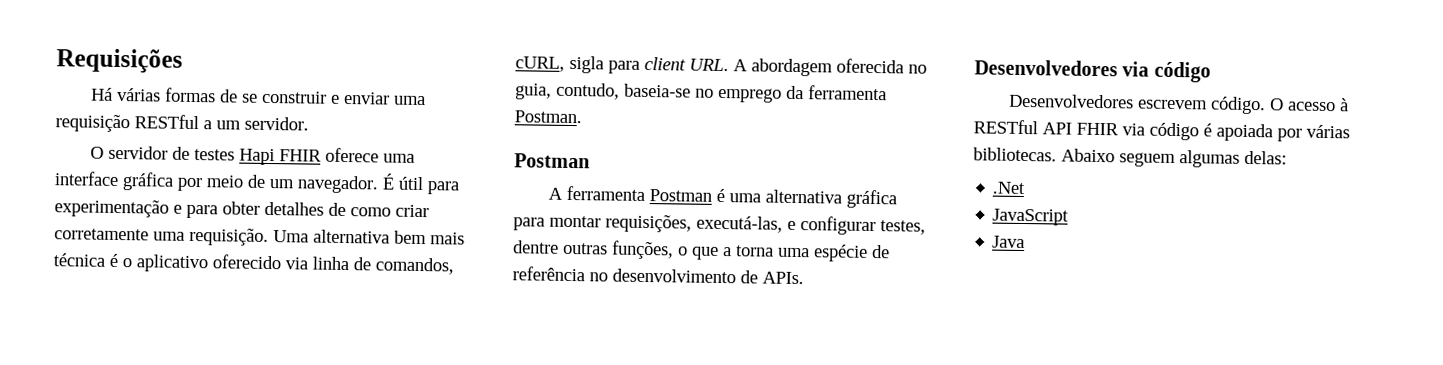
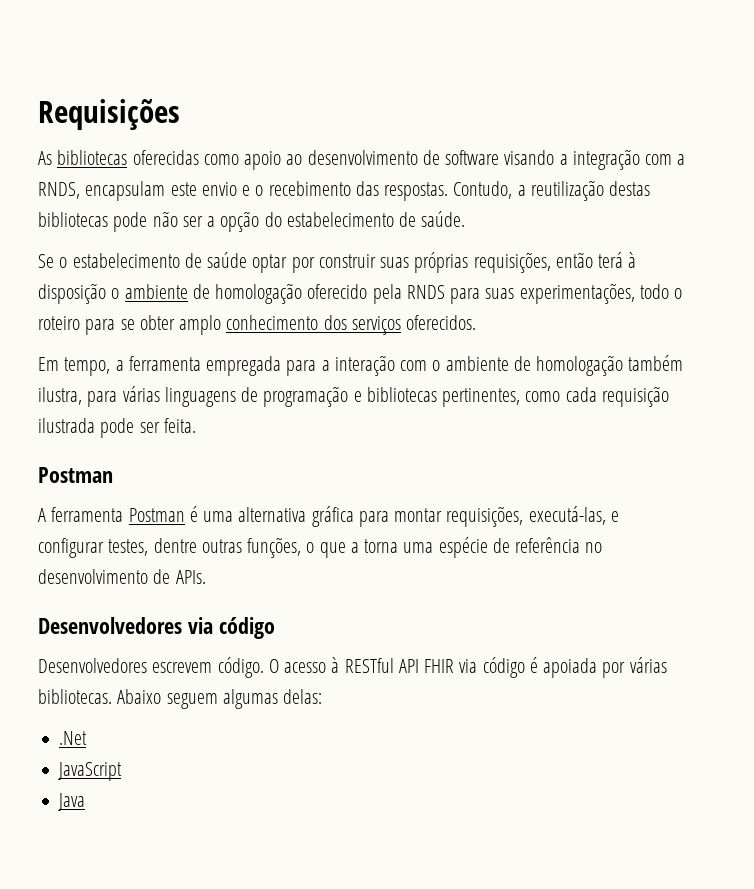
[91,87,427,106] [55,114,309,133] [90,145,416,166] [54,171,459,195] [54,199,429,219] [54,227,465,246] [53,253,454,275] [515,55,927,77] [515,82,887,103] [514,110,582,124] Há várias formas de se construir e enviar uma requisição RESTful a um servidor. // O servidor de testes Hapi FHIR oferece uma interface gráfica por meio de um navegador. É útil para experimentação e para obter detalhes de como criar corretamente uma requisição. Uma alternativa bem mais técnica é o aplicativo oferecido via linha de comandos, cURL, sigla para client URL. A abordagem oferecida no guia, contudo, baseia-se no emprego da ferramenta Postman. -> [38,149,686,170] [38,180,651,201] [38,211,466,232] [38,252,637,273] [38,283,683,304] [38,315,477,335] [38,355,684,376] [38,386,669,407] [38,418,196,438] As bibliotecas oferecidas como apoio ao desenvolvimento de software visando a integração com a RNDS, encapsulam este envio e o recebimento das respostas. Contudo, a reutilização destas bibliotecas pode não ser a opção do estabelecimento de saúde. // Se o estabelecimento de saúde optar por construir suas próprias requisições, então terá à disposição o ambiente de homologação oferecido pela RNDS para suas experimentações, todo o roteiro para se obter amplo conhecimento dos serviços oferecidos. // Em tempo, a ferramenta empregada para a interação com o ambiente de homologação também ilustra, para várias linguagens de programação e bibliotecas pertinentes, como cada requisição ilustrada pode ser feita.

